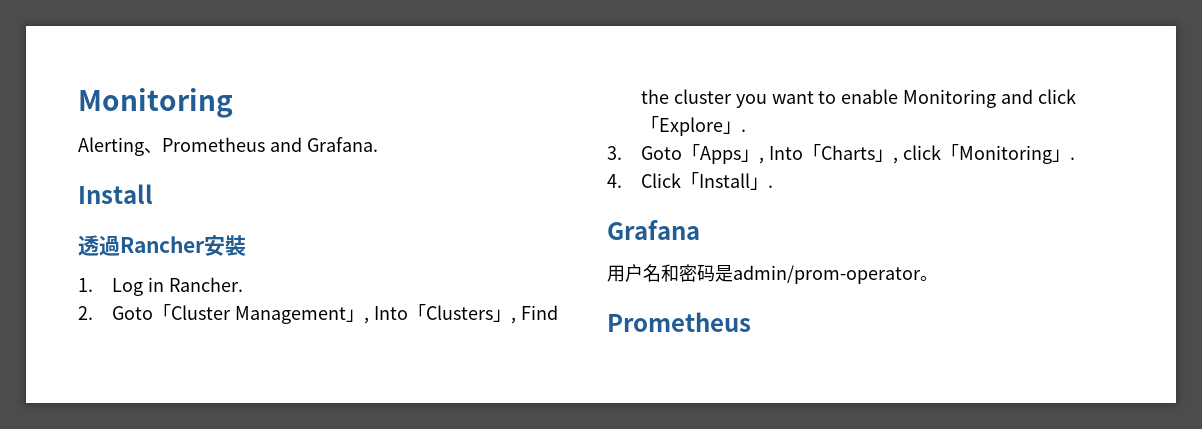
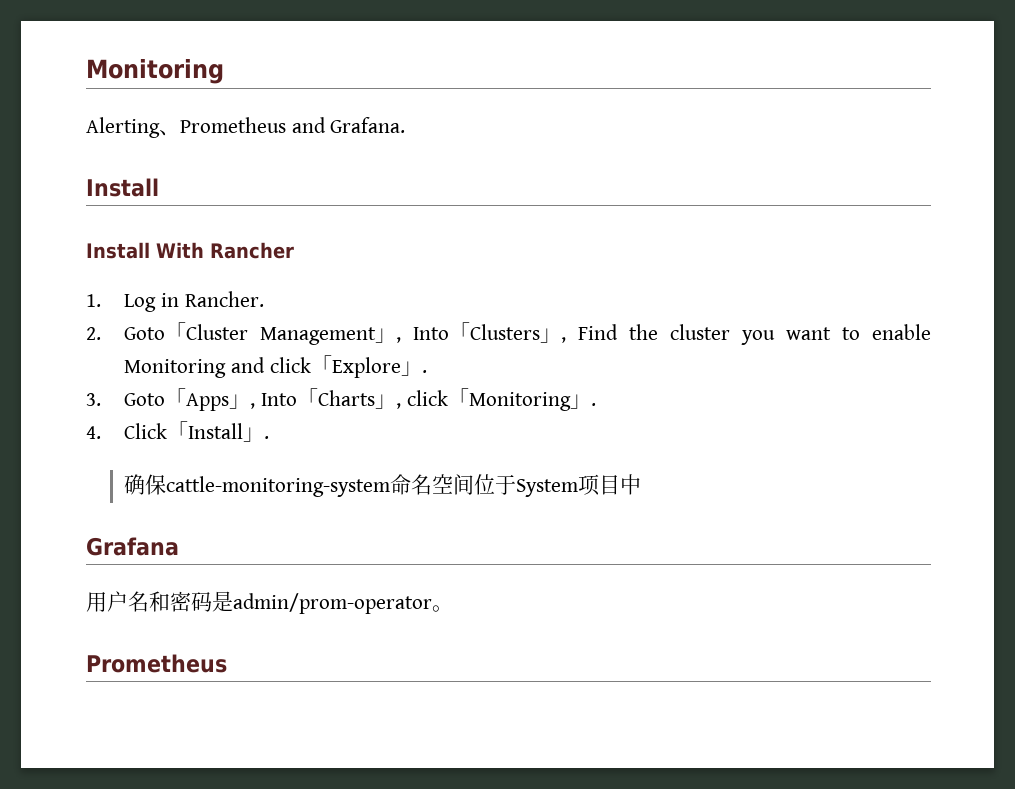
[78,235,120,256] 透過 -> [86,242,204,259] Install With
[204,235,246,256] 安裝 -> (294, 250) none
(774, 186) none -> [124,474,642,497] // 确保cattle-monitoring-system命名空间位于System项目中

